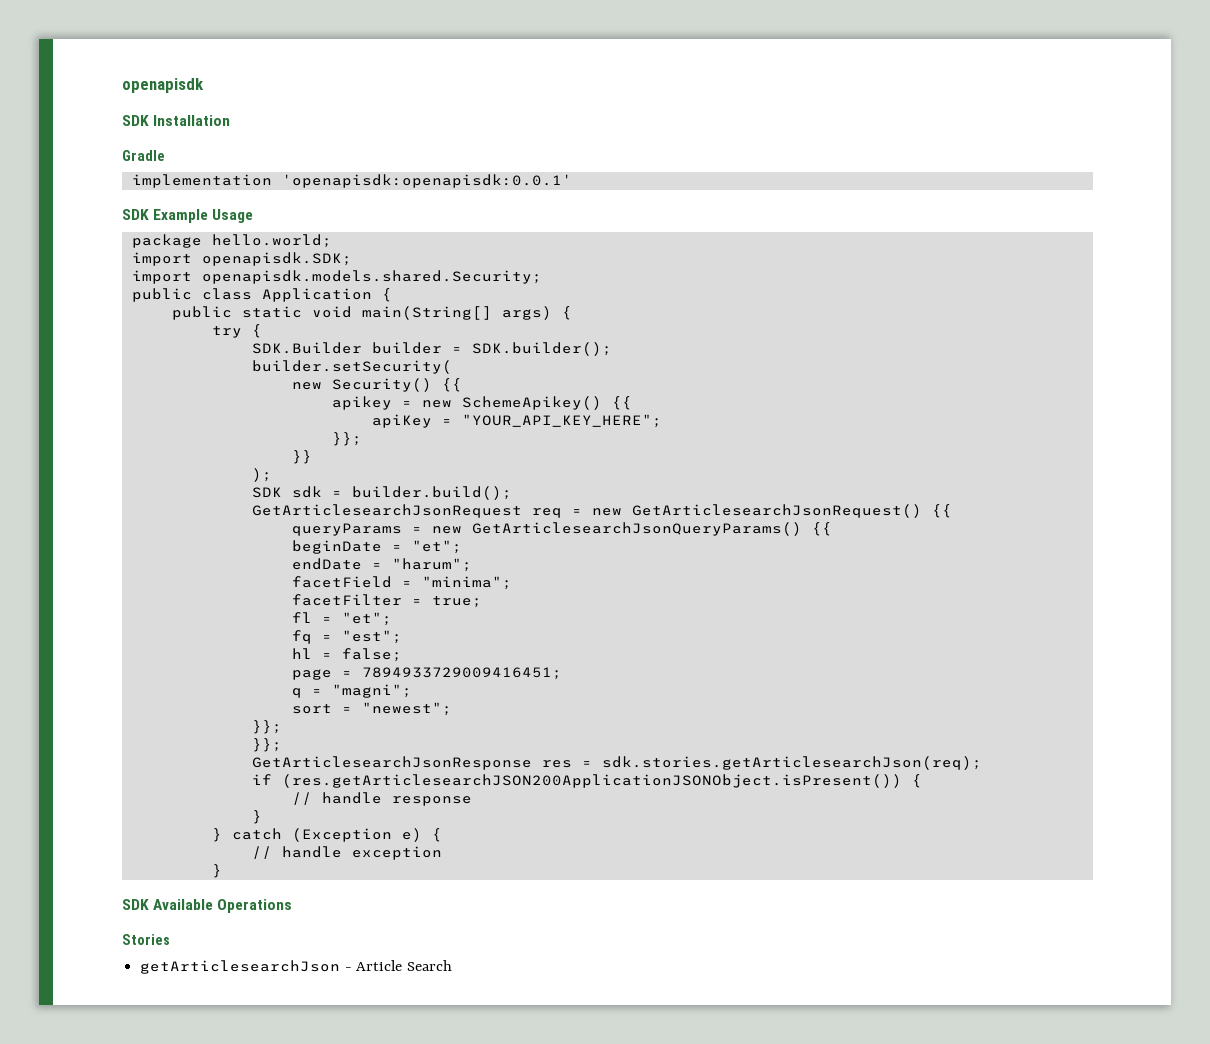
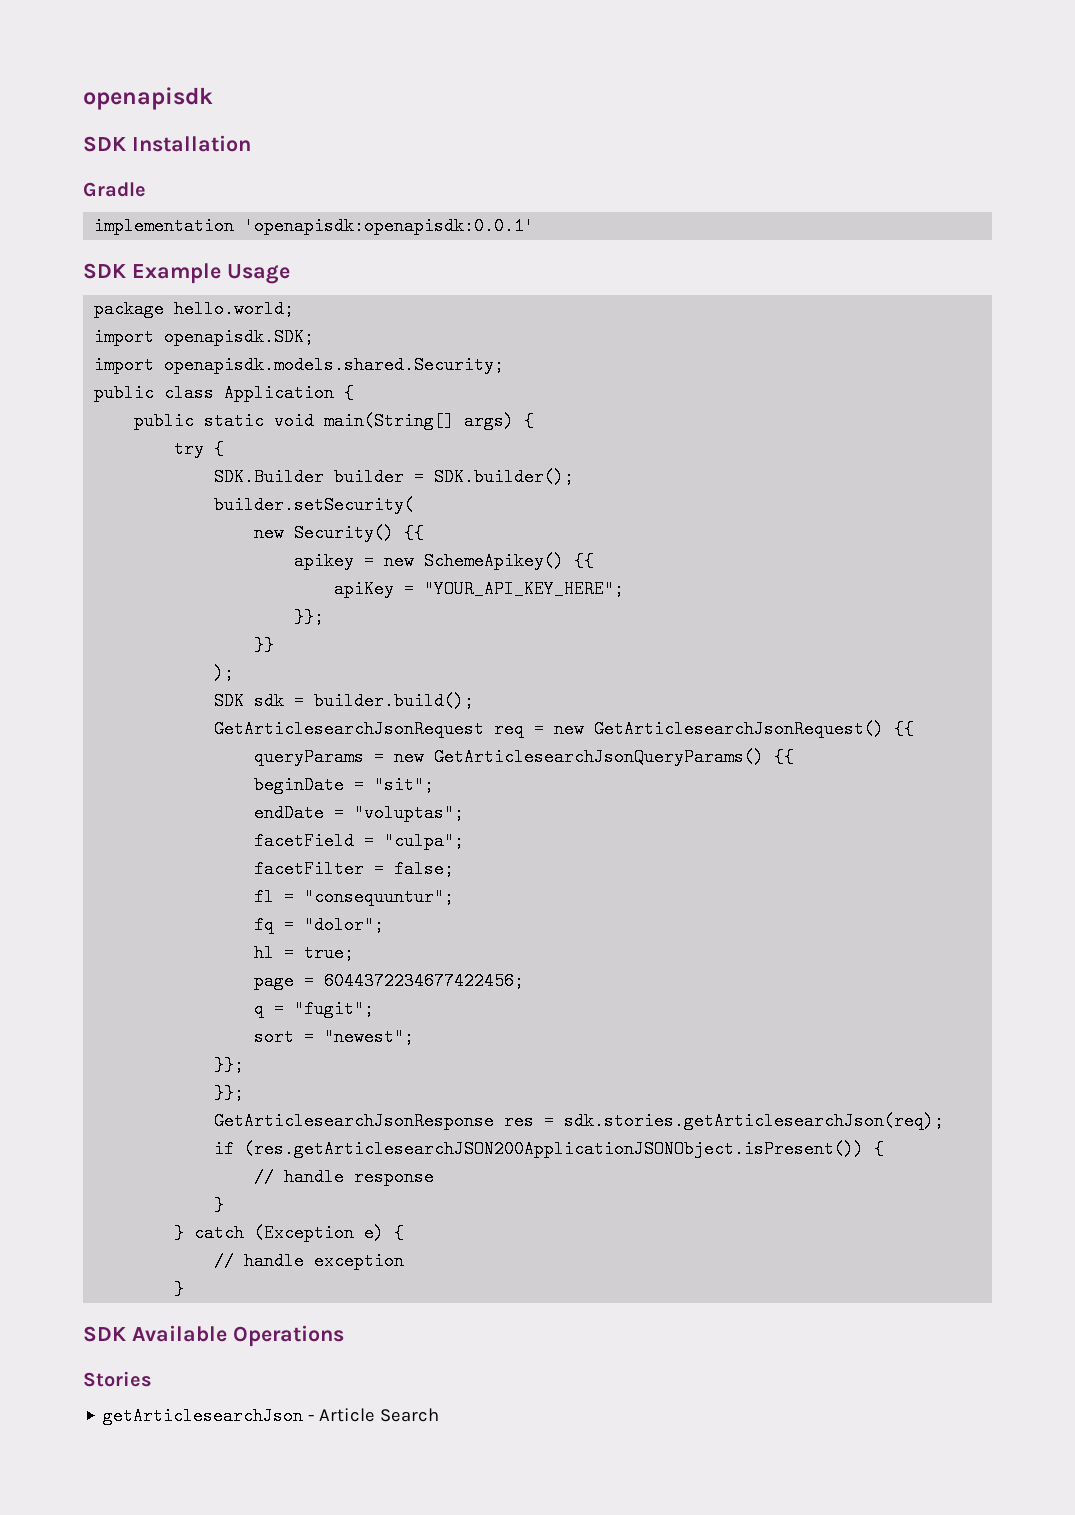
[411,540,462,554] "et"; -> [374,776,435,794] "sit";
[391,558,472,572] "harum"; -> [354,804,465,822] "voluptas";
[421,576,512,590] "minima"; -> [384,832,465,850] "culpa";
[431,596,482,608] true; -> [394,860,455,878] false;
[341,612,392,626] "et"; -> [304,888,455,906] "consequuntur";
[341,630,402,644] "est"; -> [304,916,385,934] "dolor";
[341,648,402,662] false; -> [304,944,355,962] true;
[361,667,562,680] 7894933729009416451; -> [324,972,525,990] 6044372234677422456;
[331,684,412,698] "magni"; -> [294,1000,375,1018] "fugit";

